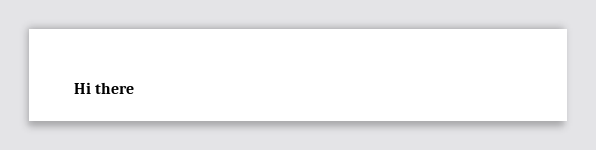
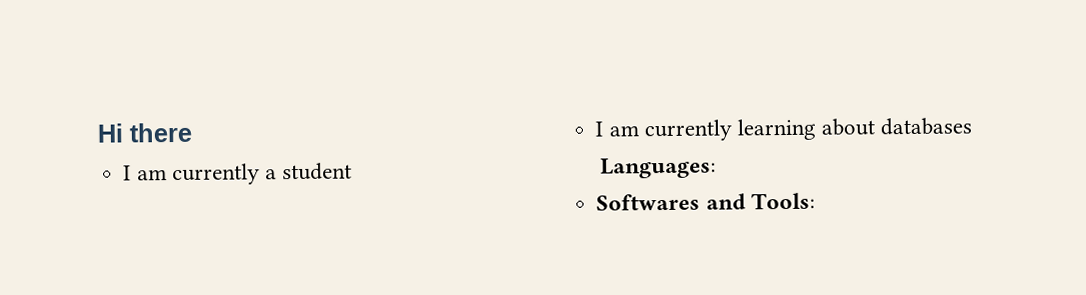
(135, 88) none -> [123,162,353,186] [595,117,973,142] [600,157,717,179] [596,192,815,211] // I am currently a student // I am currently learning about databases // Languages: // Softwares and Tools:

